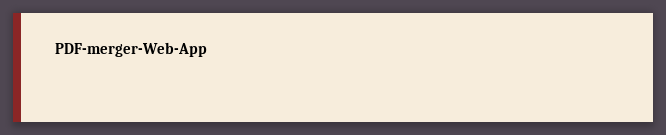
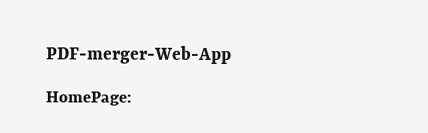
(207, 49) none -> [45,91,132,106] // HomePage:

